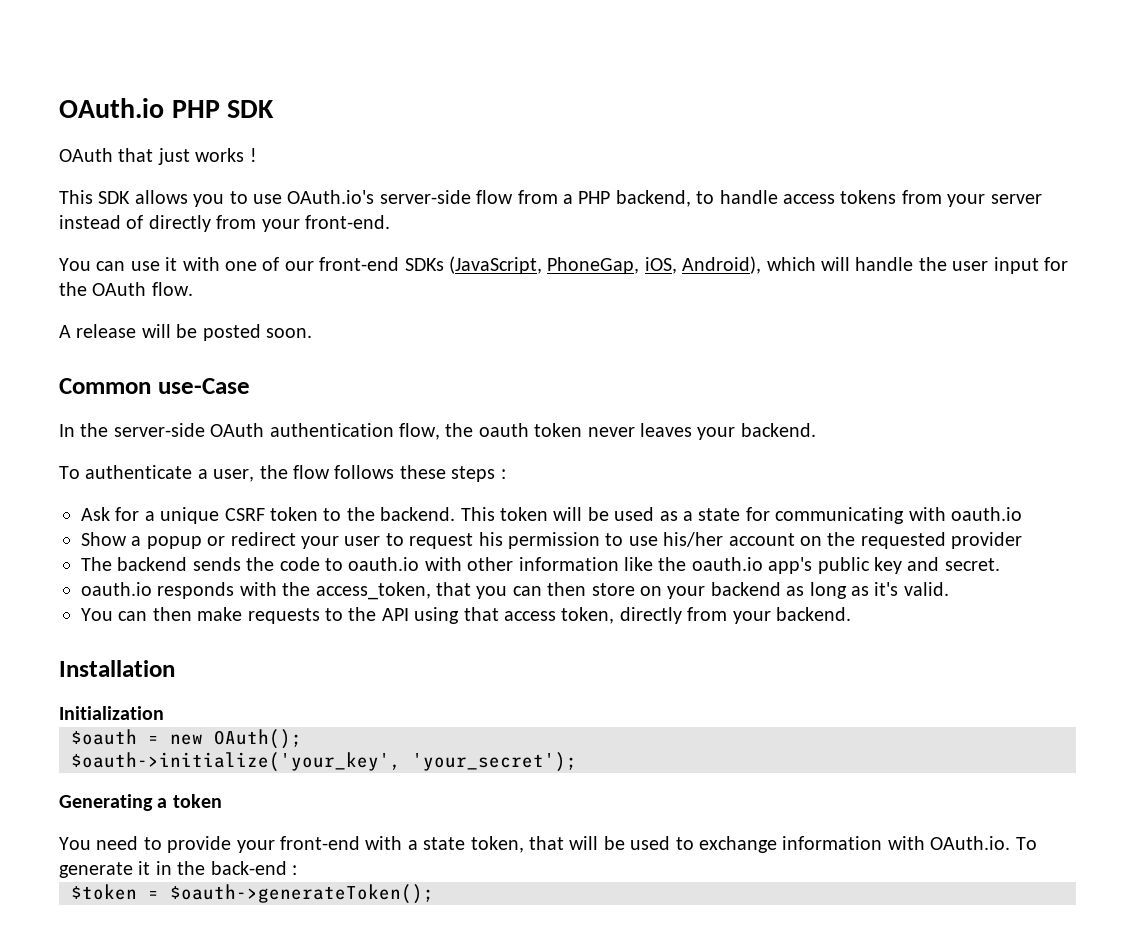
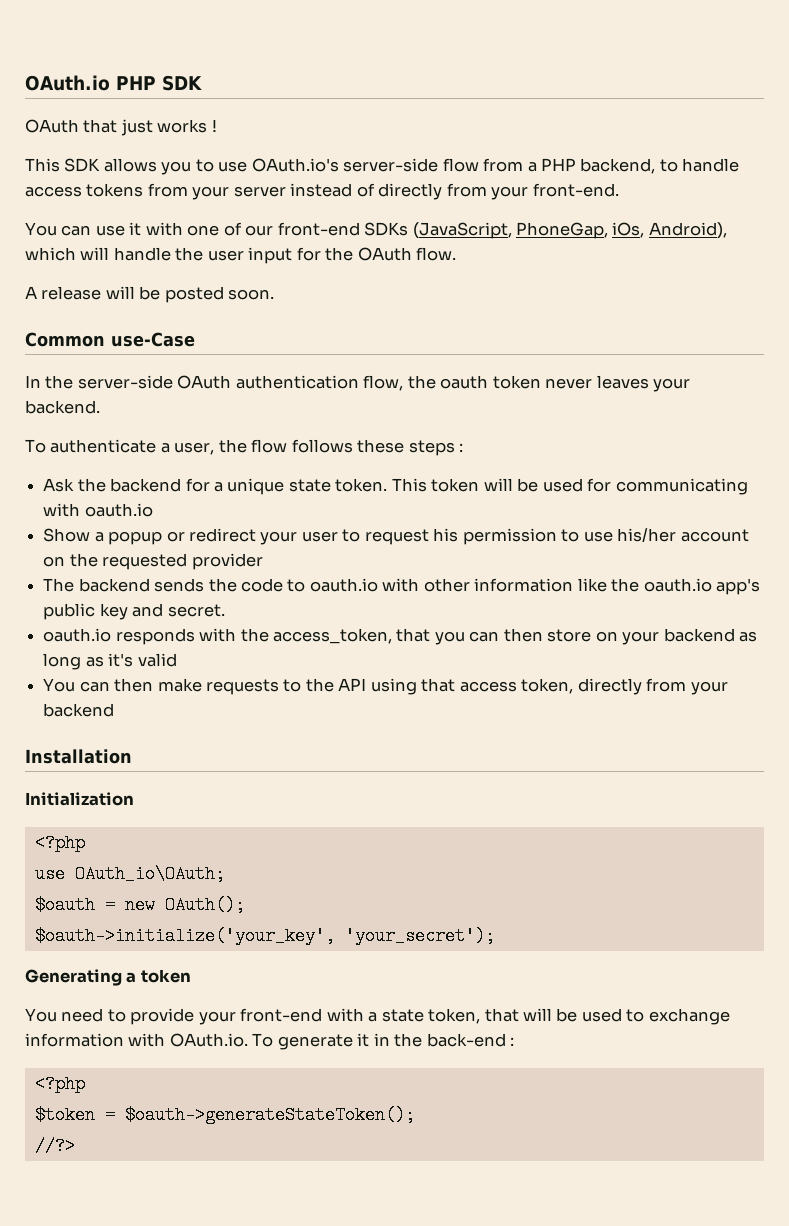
[644,257,677,274] iOS, -> [612,222,645,238] iOs,
(110, 514) none -> [77,478,182,492] the backend
[224,507,456,521] CSRF token to the backend. -> [288,478,388,492] state token.
[659,508,741,521] as a state -> (583, 485) none
[903,582,949,596] valid. -> [137,653,177,667] valid
[775,607,851,621] backend. -> [43,703,115,717] backend
(164, 713) none -> [34,834,85,852] [34,865,225,883] // <?php // use OAuth_io\OAuth;
(297, 870) none -> [34,1075,85,1093] // <?php
[170,884,434,904] $oauth->generateToken(); -> [124,1106,415,1124] [34,1137,75,1155] $oauth->generateStateToken(); // //?>

